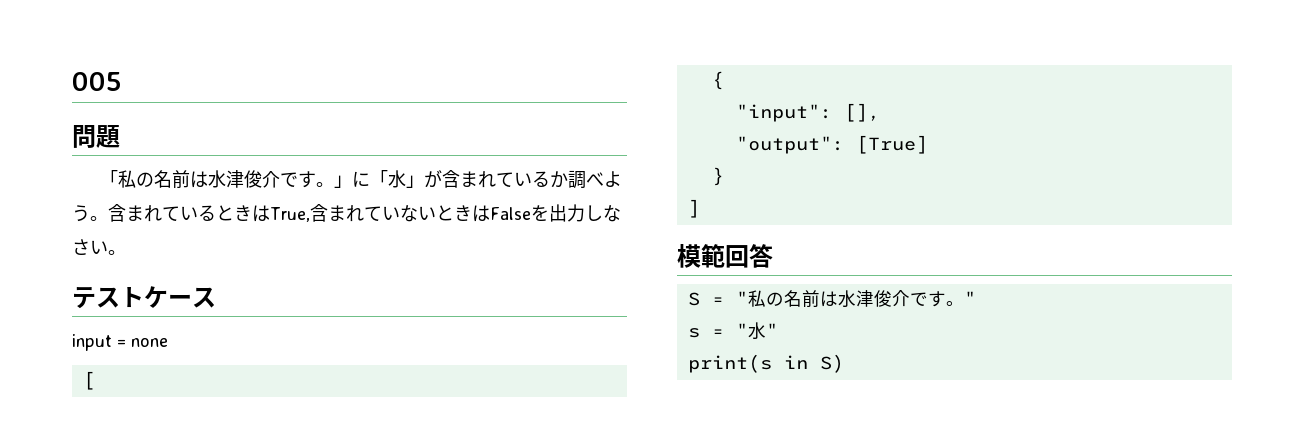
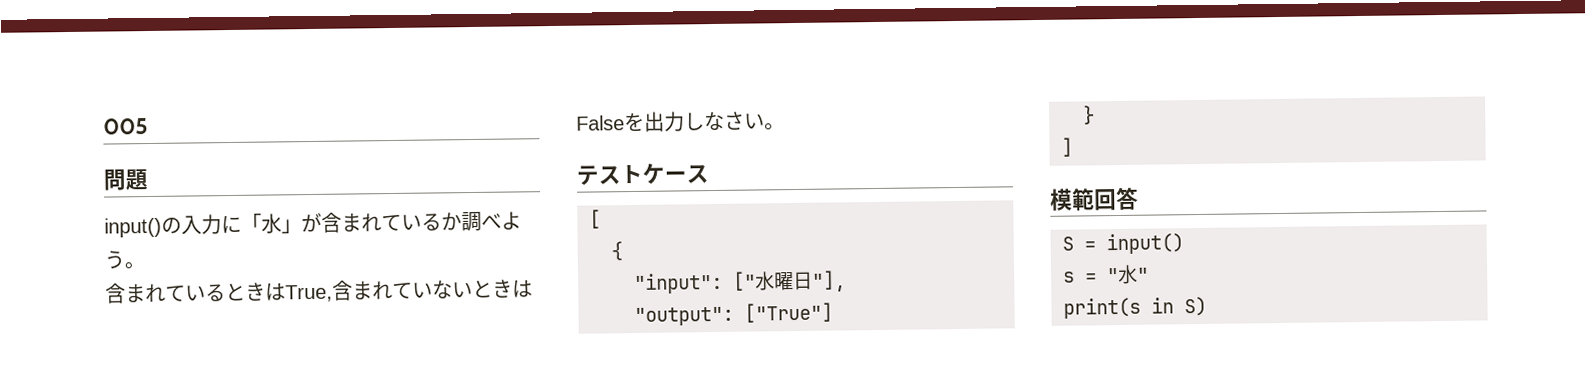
[100,170,353,188] 「私の名前は水津俊介です。」 -> [104,214,222,238] input()の入力
(108, 218) none -> (145, 265) //
[72,334,168,351] // input = none -> (709, 174) none
[843,103,880,122] [], -> [733,270,846,292] ["水曜日"],
[855,135,928,154] [True] -> [744,302,833,323] ["True"]
[735,290,976,308] "私の名前は水津俊介です。" -> [1106,233,1184,255] input()

